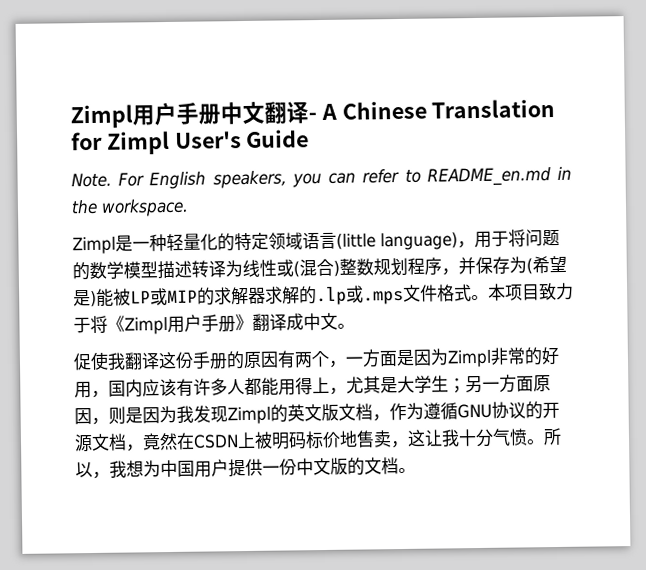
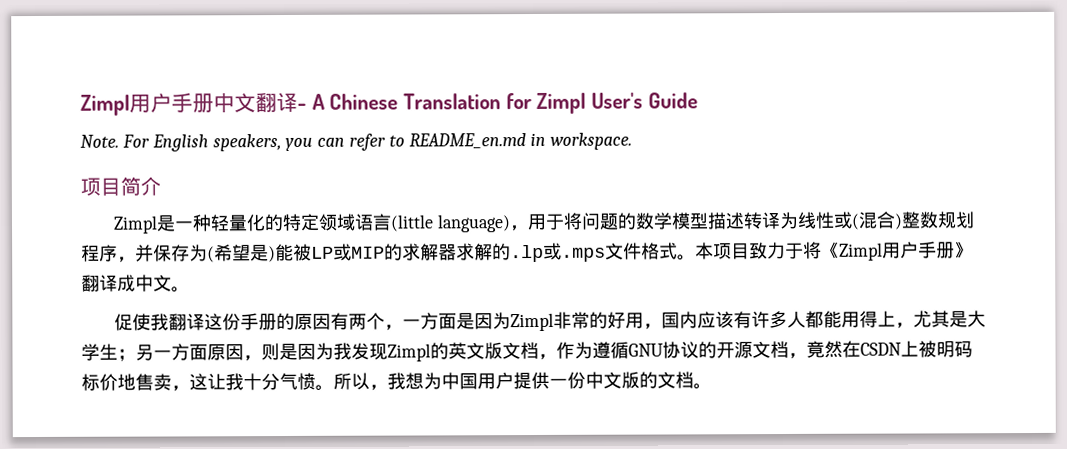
[71,199,98,215] the -> (546, 139) none
(189, 207) none -> [80,176,161,196] // 项目简介

